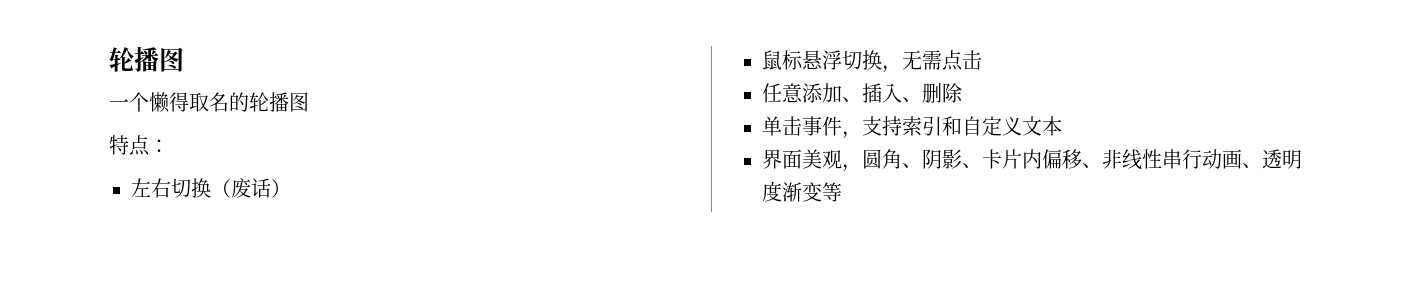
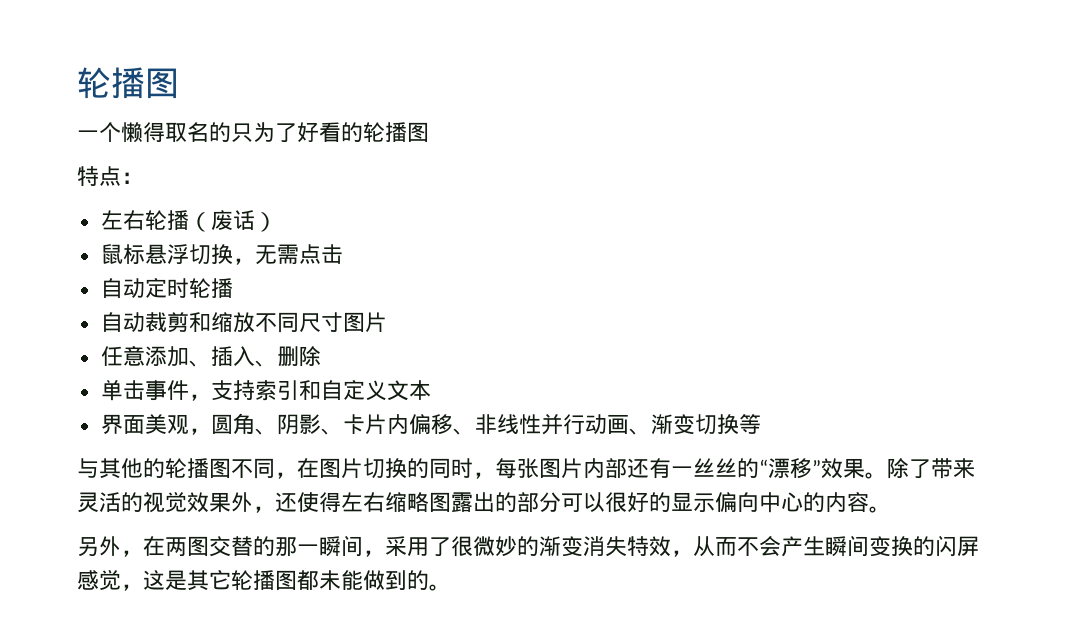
(249, 102) none -> [231,122,363,143] 只为了好看的
[171,178,211,198] 切换 -> [144,210,189,230] 轮播
(982, 60) none -> [100,278,233,298] [100,312,387,333] // 自动定时轮播 // 自动裁剪和缩放不同尺寸图片
[1162,149,1182,169] 串 -> [540,414,563,435] 并
[1262,149,1302,169] [762,181,842,202] 透明度渐变等 -> [650,414,761,435] [77,458,975,479] [77,492,891,513] [77,535,979,557] [77,570,451,591] 渐变切换等 // 与其他的轮播图不同，在图片切换的同时，每张图片内部还有一丝丝的“漂移”效果。除了带来灵活的视觉效果外，还使得左右缩略图露出的部分可以很好的显示偏向中心的内容。 // 另外，在两图交替的那一瞬间，采用了很微妙的渐变消失特效，从而不会产生瞬间变换的闪屏感觉，这是其它轮播图都未能做到的。

